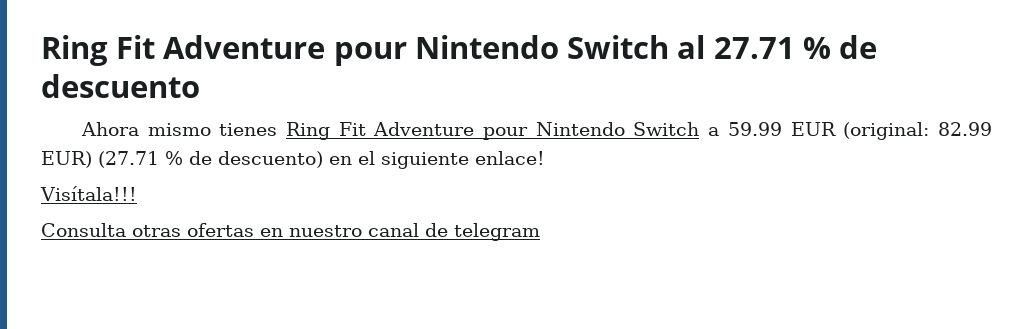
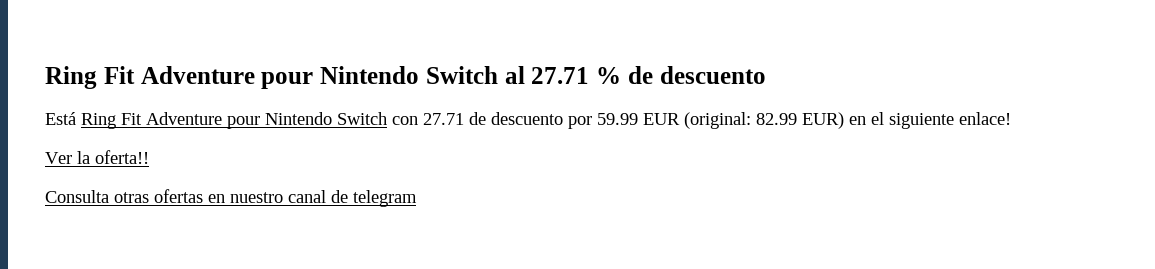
[80,122,720,140] Ahora mismo tienes Ring Fit Adventure pour Nintendo Switch a -> [45,112,592,129] Está Ring Fit Adventure pour Nintendo Switch con 27.71 de descuento por
[98,151,323,168] (27.71 % de descuento) -> (844, 120) none
[40,186,137,201] Visítala!!! -> [45,150,149,164] Ver la oferta!!

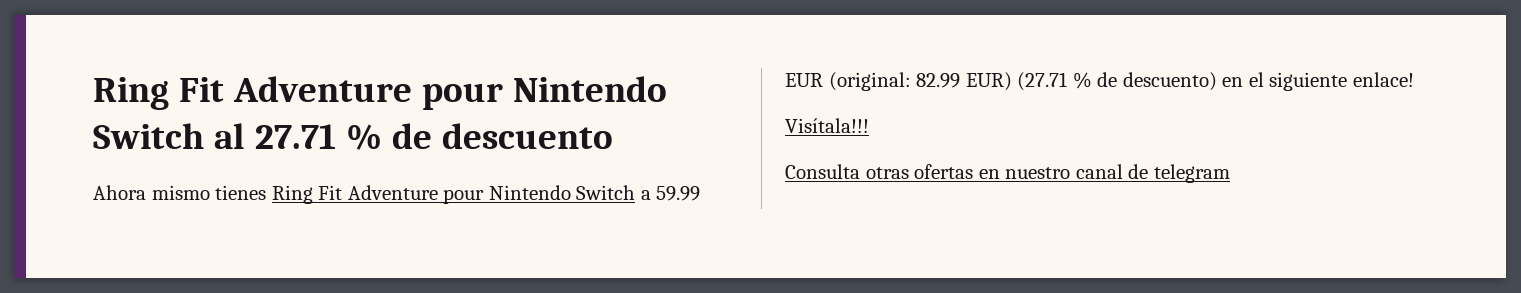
[45,112,592,129] Está Ring Fit Adventure pour Nintendo Switch con 27.71 de descuento por -> [93,185,651,204] Ahora mismo tienes Ring Fit Adventure pour Nintendo Switch a
(844, 120) none -> [1017,72,1217,91] (27.71 % de descuento)
[45,150,149,164] Ver la oferta!! -> [785,118,869,133] Visítala!!!

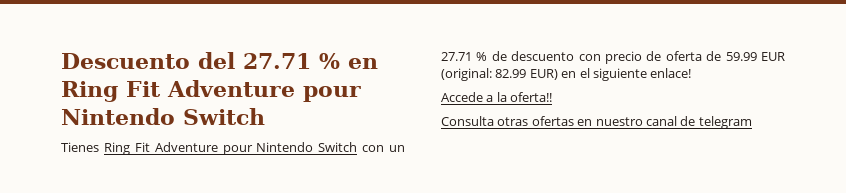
[93,76,667,110] [93,123,613,150] [93,185,651,204] Ring Fit Adventure pour Nintendo Switch al 27.71 % de descuento // Ahora mismo tienes Ring Fit Adventure pour Nintendo Switch a -> [61,52,378,69] [61,80,361,102] [61,108,265,125] [61,142,405,155] [441,51,722,64] Descuento del 27.71 % en Ring Fit Adventure pour Nintendo Switch // Tienes Ring Fit Adventure pour Nintendo Switch con un 27.71 % de descuento con precio de oferta de
[1017,72,1217,91] (27.71 % de descuento) -> (558, 74) none
[785,118,869,133] Visítala!!! -> [441,92,553,102] Accede a la oferta!!

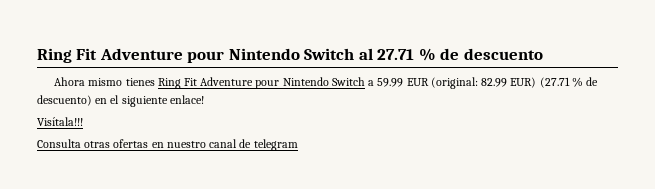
[61,52,378,69] [61,80,361,102] [61,108,265,125] [61,142,405,155] [441,51,722,64] Descuento del 27.71 % en Ring Fit Adventure pour Nintendo Switch // Tienes Ring Fit Adventure pour Nintendo Switch con un 27.71 % de descuento con precio de oferta de -> [37,48,543,63] [54,77,375,89] Ring Fit Adventure pour Nintendo Switch al 27.71 % de descuento // Ahora mismo tienes Ring Fit Adventure pour Nintendo Switch a
(558, 74) none -> [539,77,599,88] [37,95,92,106] (27.71 % de descuento)
[441,92,553,102] Accede a la oferta!! -> [37,117,83,126] Visítala!!!

